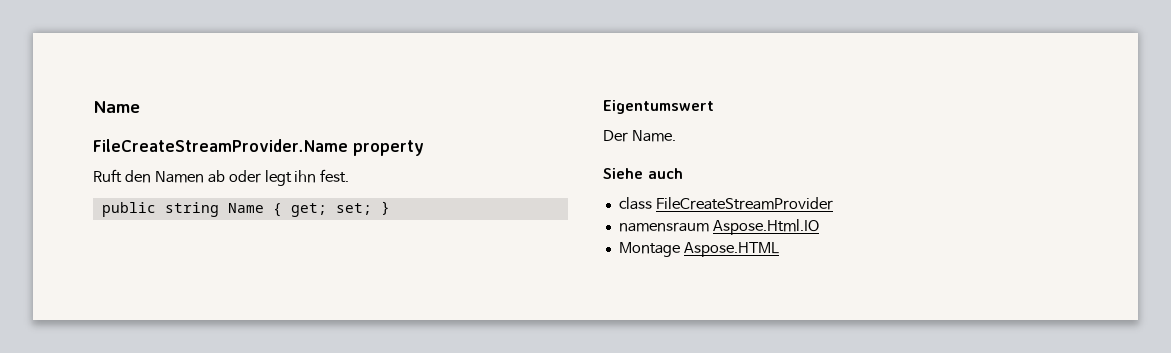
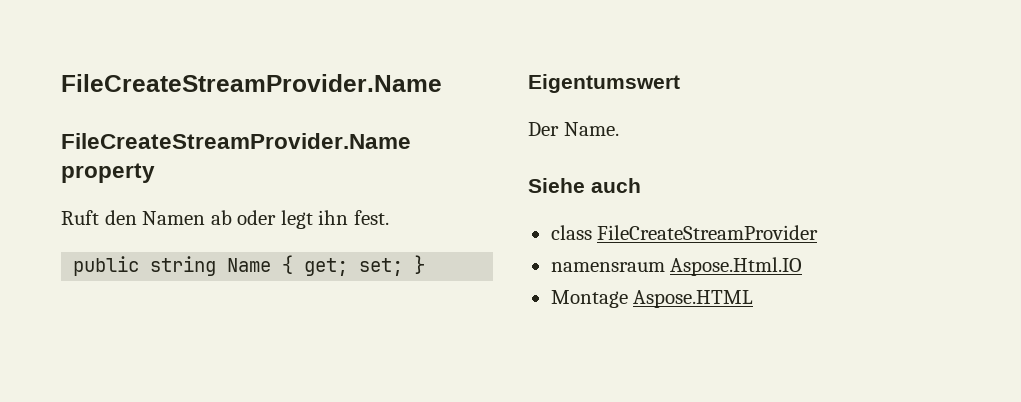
[93,101,140,113] Name -> [61,74,442,92] FileCreateStreamProvider.Name

